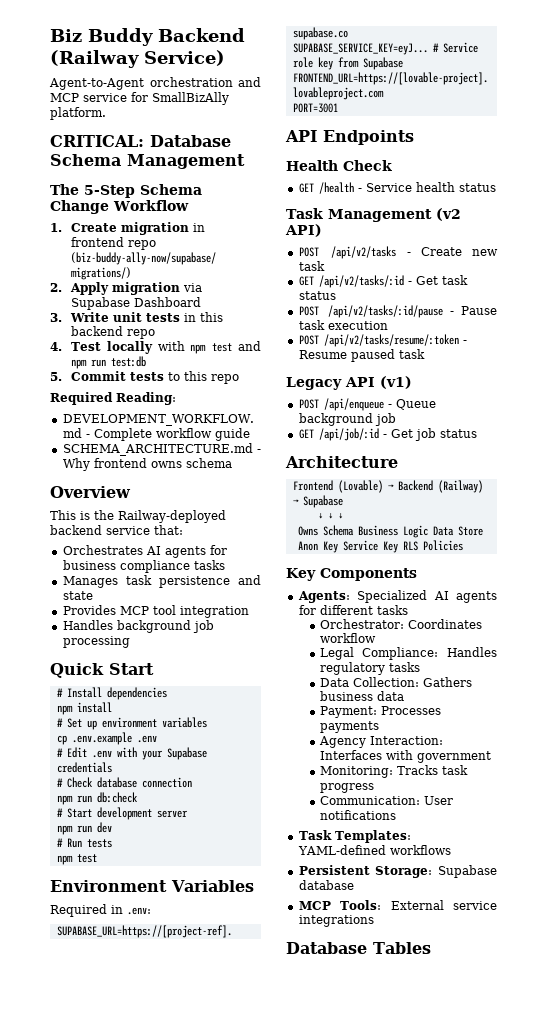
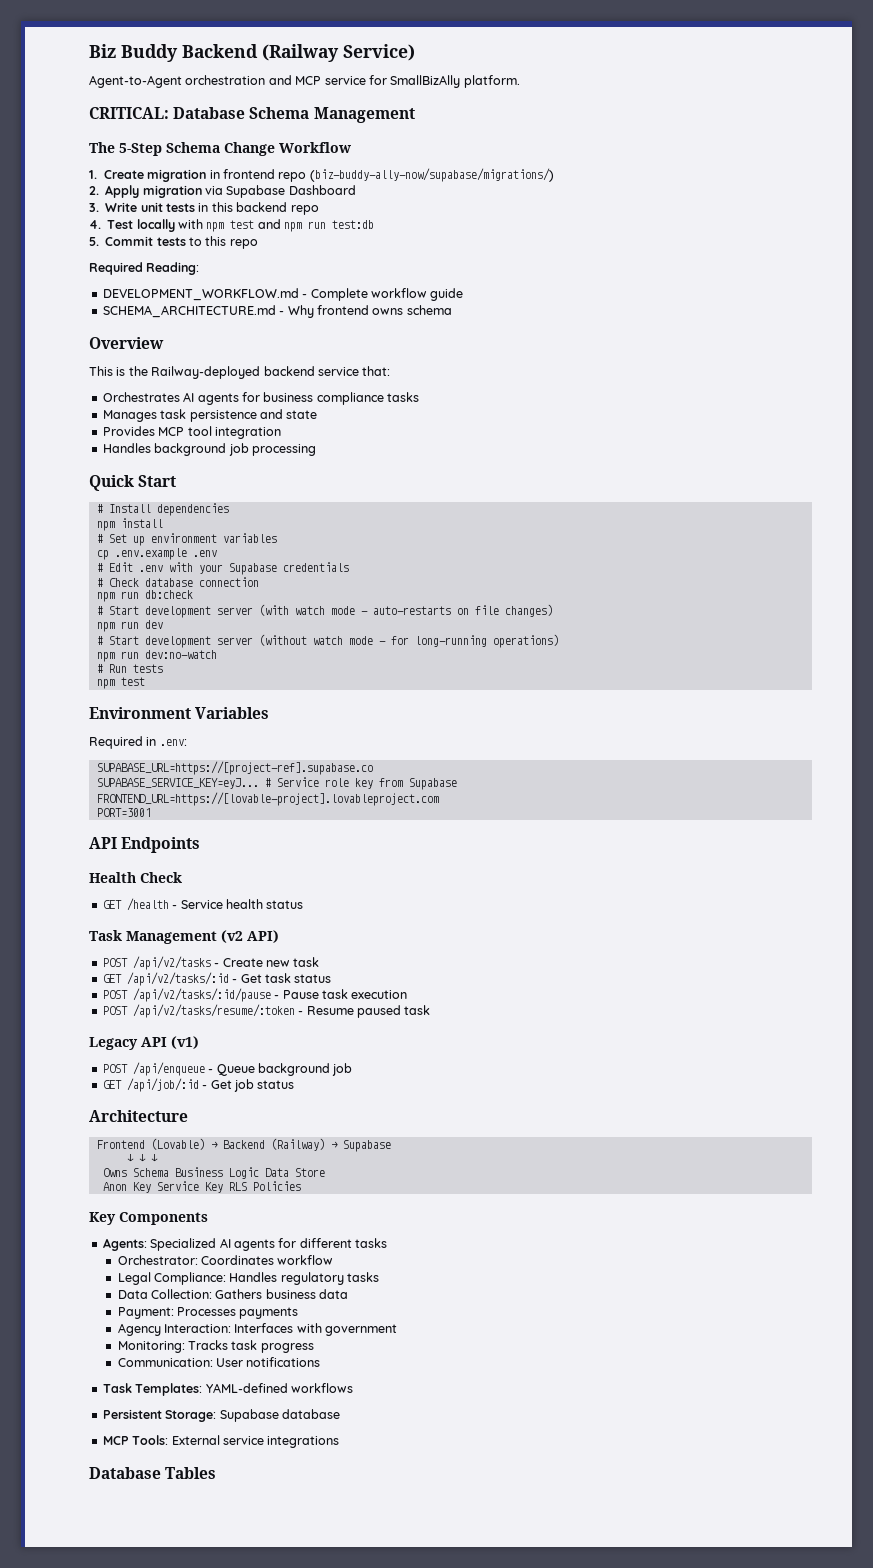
[56,822,112,835] // npm run dev -> [258,604,553,617] [96,620,163,632] [96,634,559,648] [96,650,217,662] (with watch mode - auto-restarts on file changes) // npm run dev // # Start development server (without watch mode - for long-running operations) // npm run dev:no-watch

